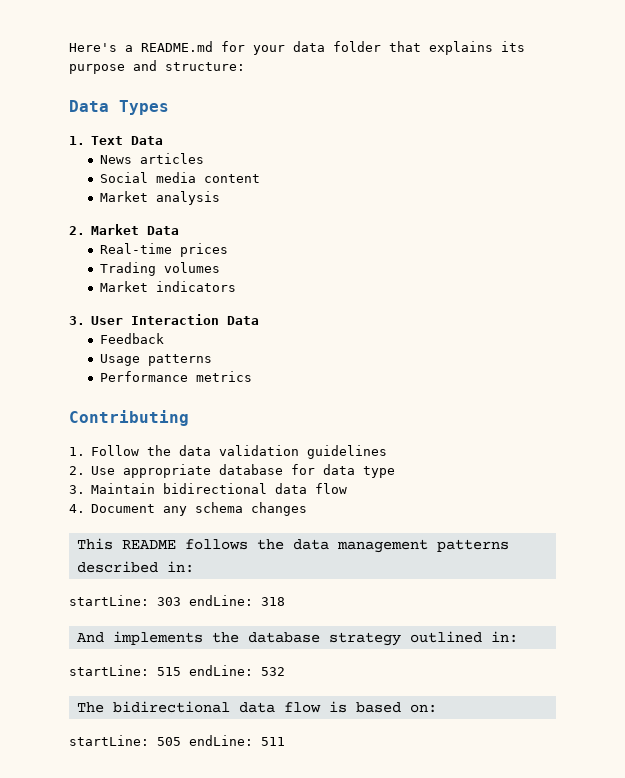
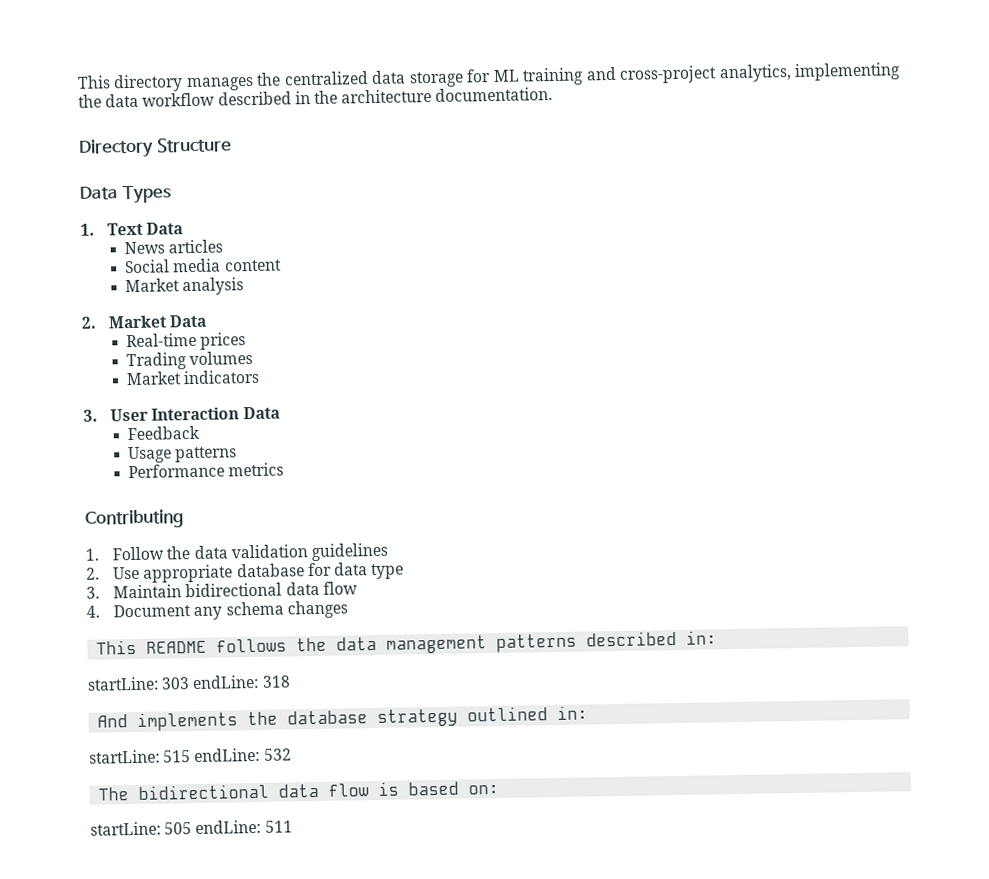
[69,41,525,55] [69,60,245,74] Here's a README.md for your data folder that explains its purpose and structure: -> [77,62,901,93] [78,86,554,108] [78,137,232,158] This directory manages the centralized data storage for ML training and cross-project analytics, implementing the data workflow described in the architecture documentation. // Directory Structure

